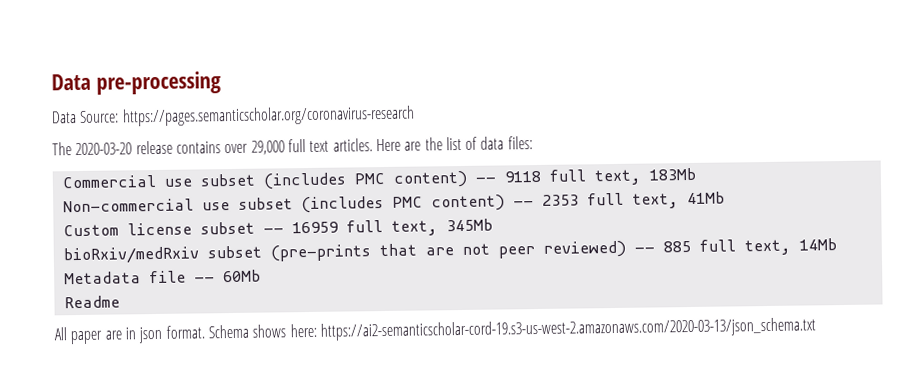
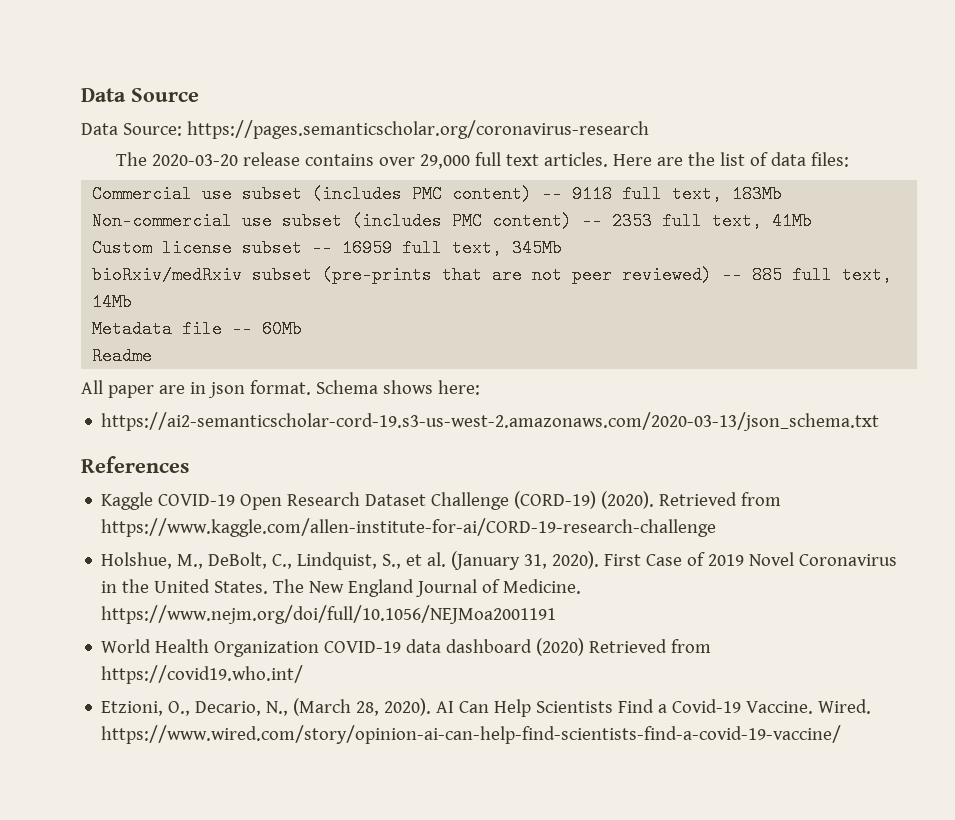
[51,71,221,95] Data pre-processing -> [81,88,199,102] Data Source
(317, 330) none -> (480, 387) //
(816, 329) none -> [81,456,189,473] [101,491,782,510] [101,518,717,537] [101,551,898,570] [101,579,582,597] [101,605,557,624] [101,638,712,657] [101,665,304,684] [101,698,872,717] [101,725,842,744] // References // Kaggle COVID-19 Open Research Dataset Challenge (CORD-19) (2020). Retrieved from https://www.kaggle.com/allen-institute-for-ai/CORD-19-research-challenge // Holshue, M., DeBolt, C., Lindquist, S., et al. (January 31, 2020). First Case of 2019 Novel Coronavirus in the United States. The New England Journal of Medicine. https://www.nejm.org/doi/full/10.1056/NEJMoa2001191 // World Health Organization COVID-19 data dashboard (2020) Retrieved from https://covid19.who.int/ // Etzioni, O., Decario, N., (March 28, 2020). AI Can Help Scientists Find a Covid-19 Vaccine. Wired. https://www.wired.com/story/opinion-ai-can-help-find-scientists-find-a-covid-19-vaccine/

